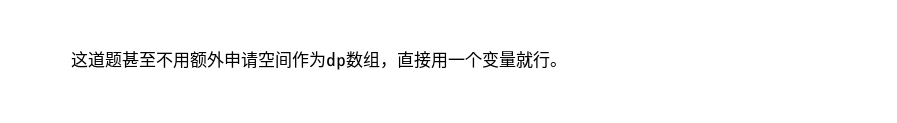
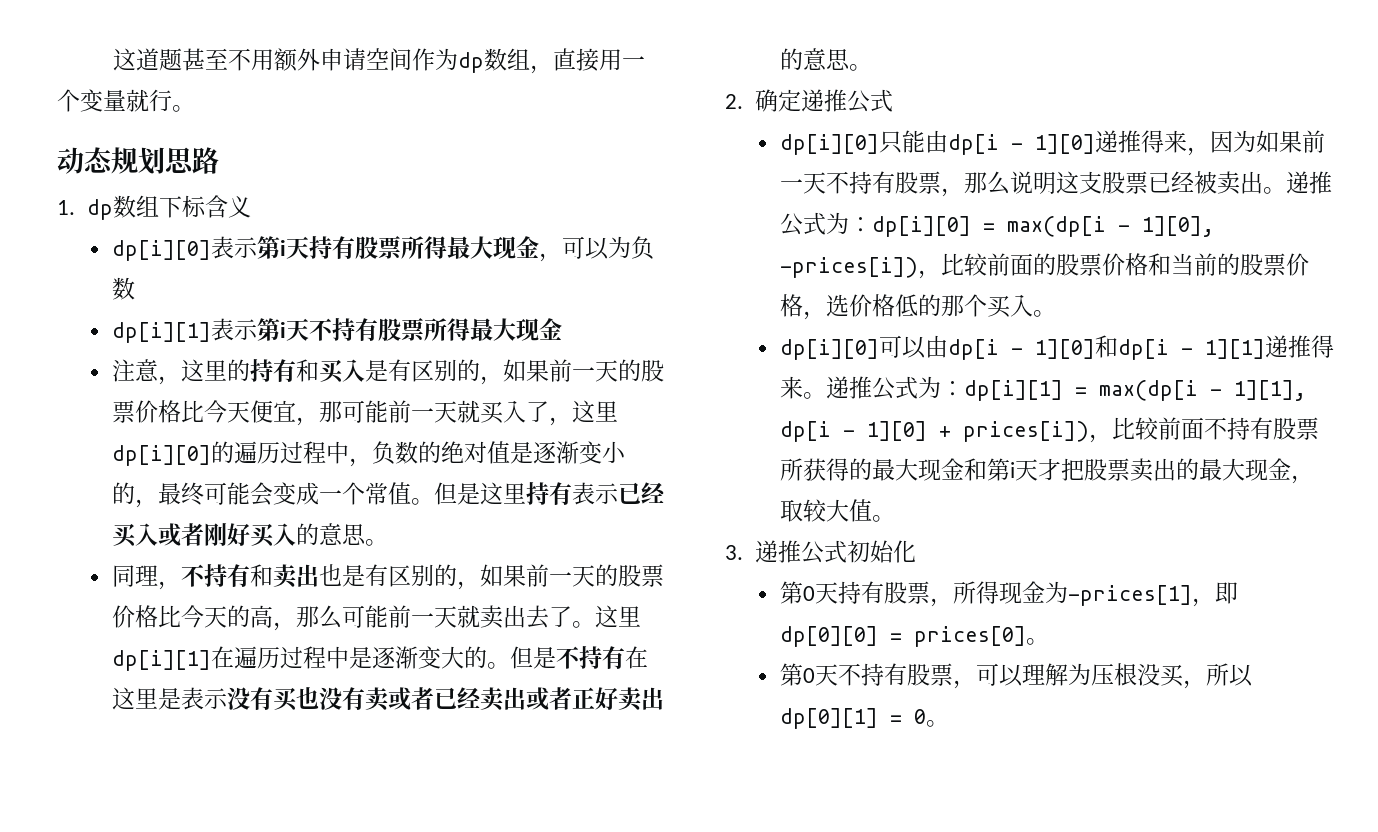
(567, 64) none -> [57,147,219,175] [57,195,251,220] [112,236,655,262] [112,277,136,300] [112,318,563,343] [112,359,665,385] [112,400,619,426] [112,441,627,467] [112,482,666,508] [112,523,389,548] [112,564,665,590] [112,605,642,631] [112,646,649,671] [112,687,665,712] [780,48,873,71] [725,89,893,113] [780,130,1326,156] [780,171,1333,197] [780,212,1215,237] [780,253,1310,279] [780,294,1057,320] [780,335,1335,360] [780,376,1307,401] [780,417,1320,443] [780,458,1315,484] [780,499,896,522] [725,540,916,564] [780,581,1239,607] [780,626,1050,647] [780,663,1254,689] [780,708,950,729] // 动态规划思路 // 1. dp数组下标含义 // dp[i][0]表示第i天持有股票所得最大现金，可以为负数 // dp[i][1]表示第i天不持有股票所得最大现金 // 注意，这里的持有和买入是有区别的，如果前一天的股票价格比今天便宜，那可能前一天就买入了，这里dp[i][0]的遍历过程中，负数的绝对值是逐渐变小的，最终可能会变成一个常值。但是这里持有表示已经买入或者刚好买入的意思。 // 同理，不持有和卖出也是有区别的，如果前一天的股票价格比今天的高，那么可能前一天就卖出去了。这里dp[i][1]在遍历过程中是逐渐变大的。但是不持有在这里是表示没有买也没有卖或者已经卖出或者正好卖出的意思。 // 2.确定递推公式 // dp[i][0]只能由dp[i - 1][0]递推得来，因为如果前一天不持有股票，那么说明这支股票已经被卖出。递推公式为：dp[i][0] = max(dp[i - 1][0], -prices[i])，比较前面的股票价格和当前的股票价格，选价格低的那个买入。 // dp[i][0]可以由dp[i - 1][0]和dp[i - 1][1]递推得来。递推公式为：dp[i][1] = max(dp[i - 1][1], dp[i - 1][0] + prices[i])，比较前面不持有股票所获得的最大现金和第i天才把股票卖出的最大现金，取较大值。 // 3.递推公式初始化 // 第0天持有股票，所得现金为-prices[1]，即dp[0][0] = prices[0]。 // 第0天不持有股票，可以理解为压根没买，所以dp[0][1] = 0。

